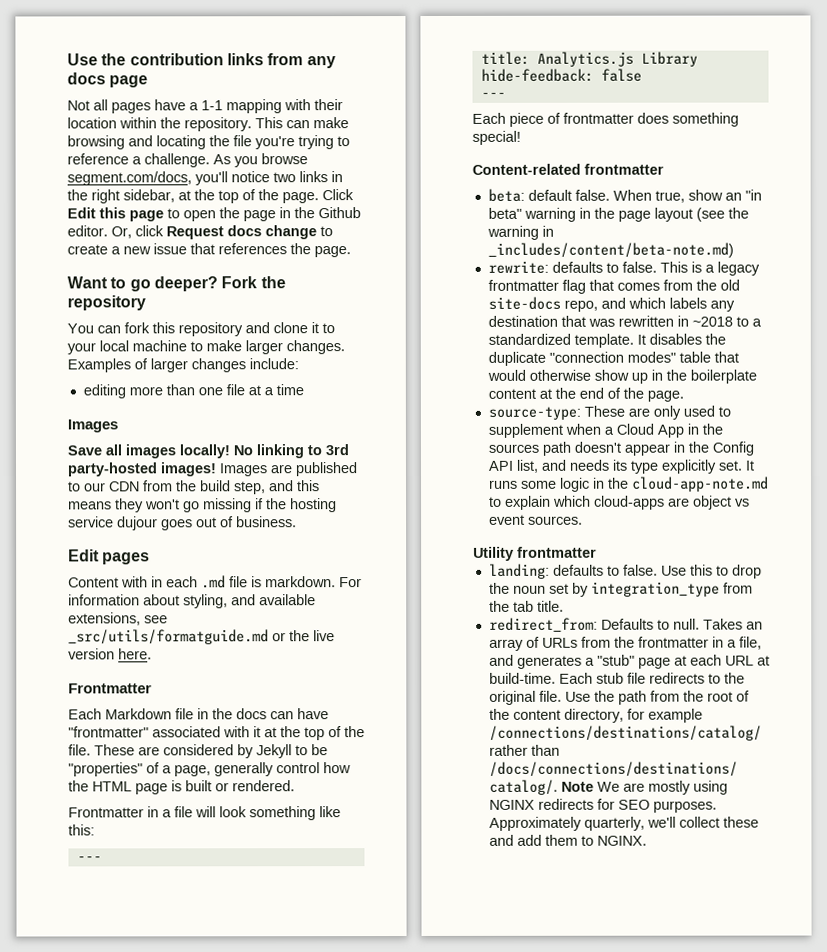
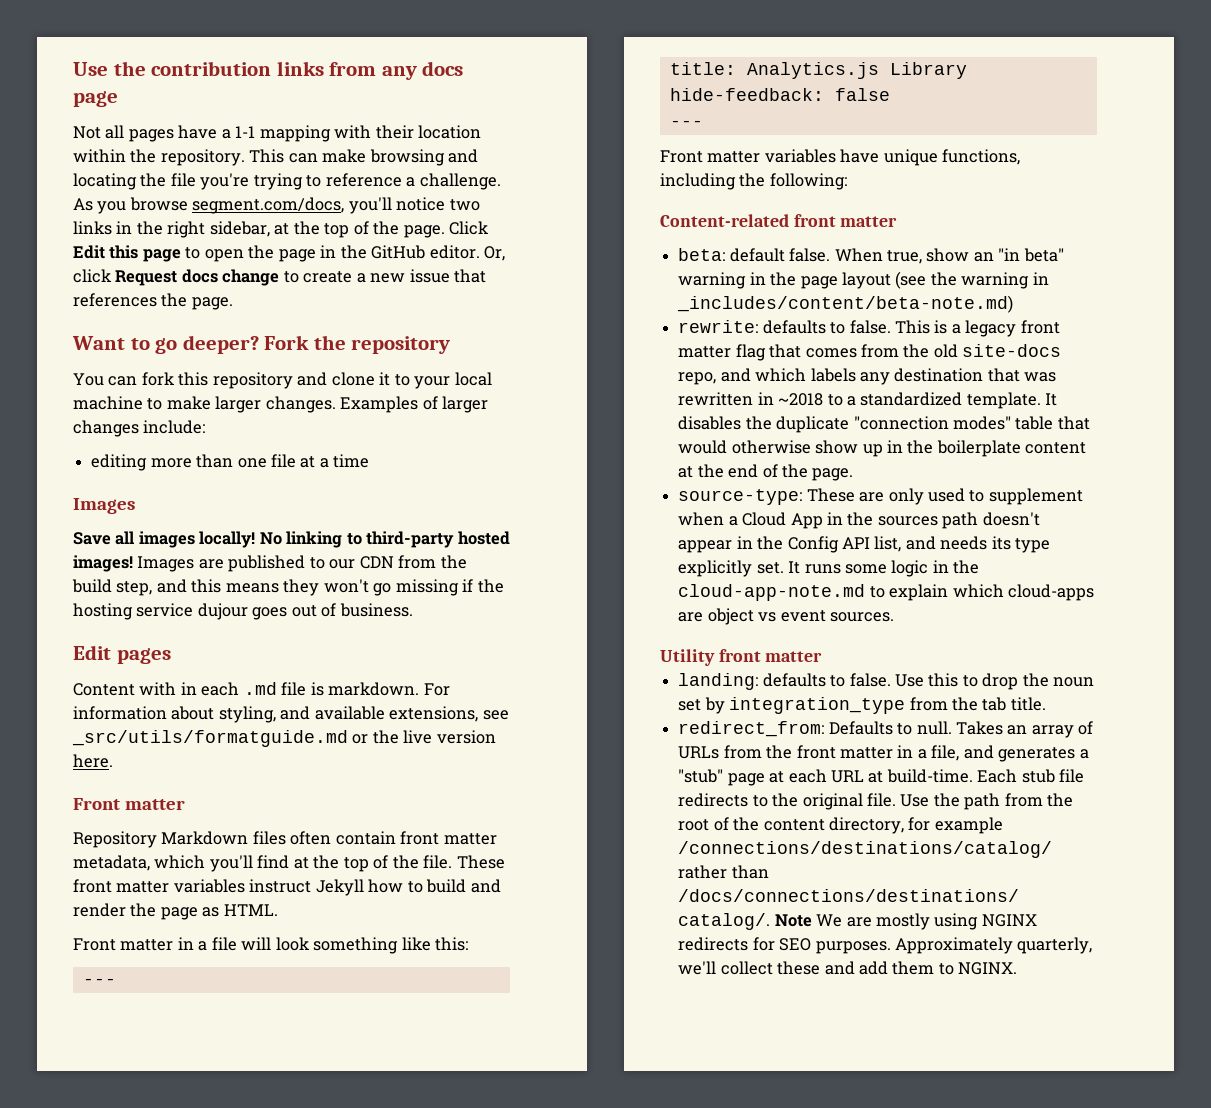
[318,207,361,219] Github -> [371,245,426,259] GitHub
[325,444,349,456] [67,462,158,477] 3rd party-hosted -> [366,531,510,548] third-party hosted
[68,683,152,694] [68,708,329,720] [68,726,261,738] Frontmatter // Each Markdown file in the docs can have "frontmatter" associated with it -> [73,798,186,810] [73,831,497,848] [73,855,290,872] Front matter // Repository Markdown files often contain front matter metadata, which you'll find
[138,744,328,759] [68,762,351,777] [68,780,295,795] [68,807,144,818] are considered by Jekyll to be "properties" of a page, generally control how the HTML page is built or rendered. // Frontmatter -> [73,879,501,896] [73,903,278,920] [73,938,174,951] front matter variables instruct Jekyll how to build and render the page as HTML. // Front matter
[472,112,739,127] [472,130,521,145] Each piece of frontmatter does something special! -> [660,149,1021,166] [660,173,847,190] Front matter variables have unique functions, including the following:
[584,163,664,175] frontmatter -> [793,214,898,227] front matter
[487,279,559,291] frontmatter -> [1020,320,1060,334] [678,346,732,358] front matter
[517,546,597,558] frontmatter -> [718,649,823,662] front matter
[637,636,709,648] frontmatter -> [796,745,893,759] front matter

